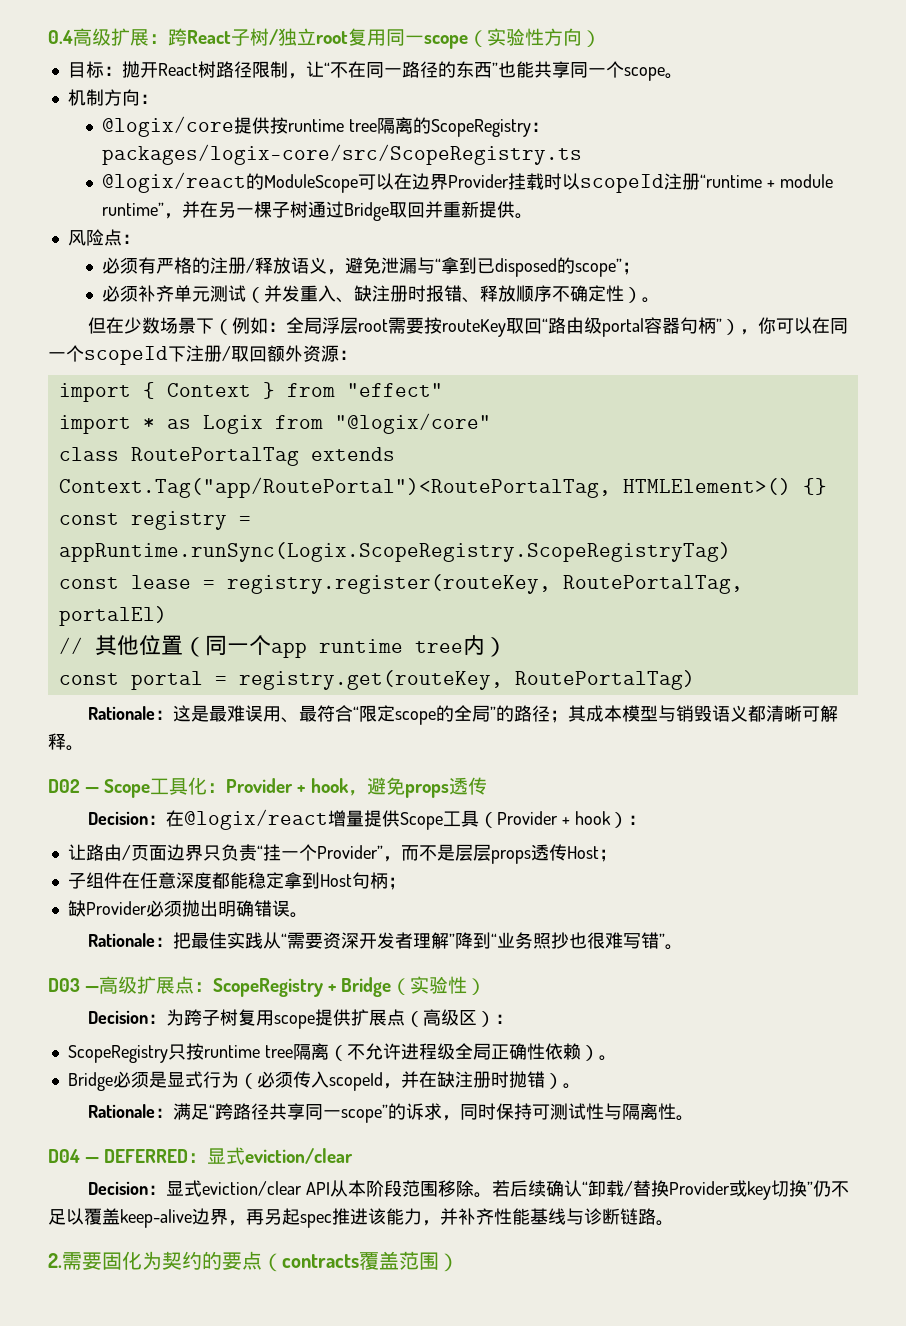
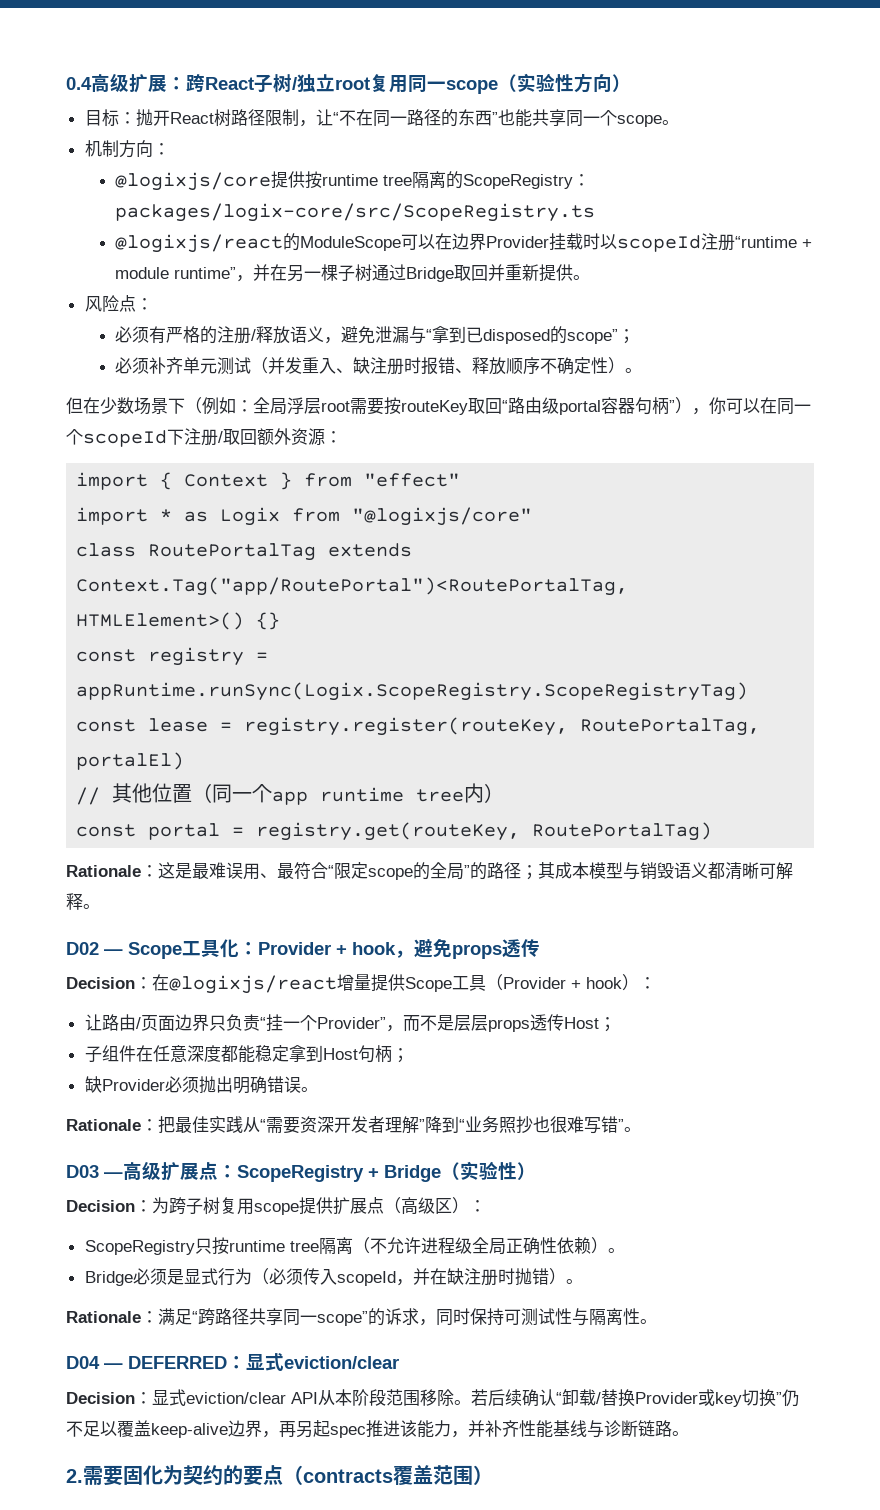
[102,116,235,137] @logix/core -> [115,172,272,191] @logixjs/core
[102,172,247,193] @logix/react -> [115,234,284,253] @logixjs/react
[334,413,491,434] "@logix/core" -> [352,507,533,526] "@logixjs/core"
[183,809,328,830] @logix/react -> [169,975,337,994] @logixjs/react

